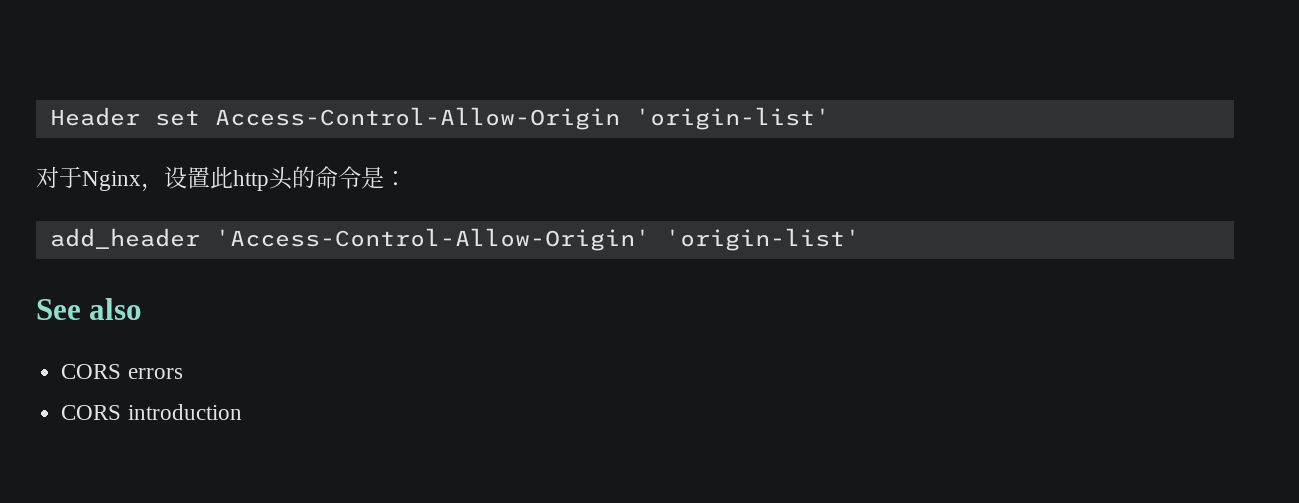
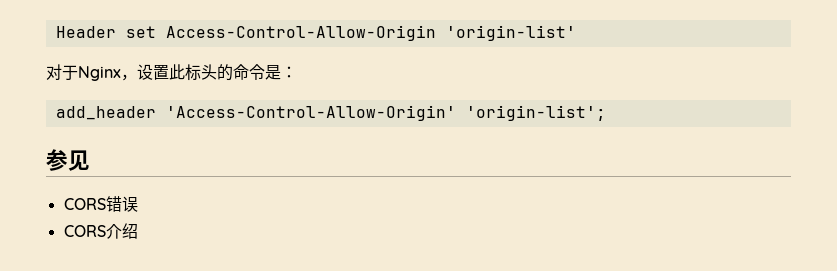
[233,170,269,191] http -> [185,64,201,81] 标
[664,228,860,251] [36,298,143,320] [61,364,183,379] [61,404,242,420] 'origin-list' // See also // CORS errors // CORS introduction -> [465,105,606,121] [46,149,90,171] [63,196,138,212] [63,223,138,239] 'origin-list'; // 参见 // CORS错误 // CORS介绍

